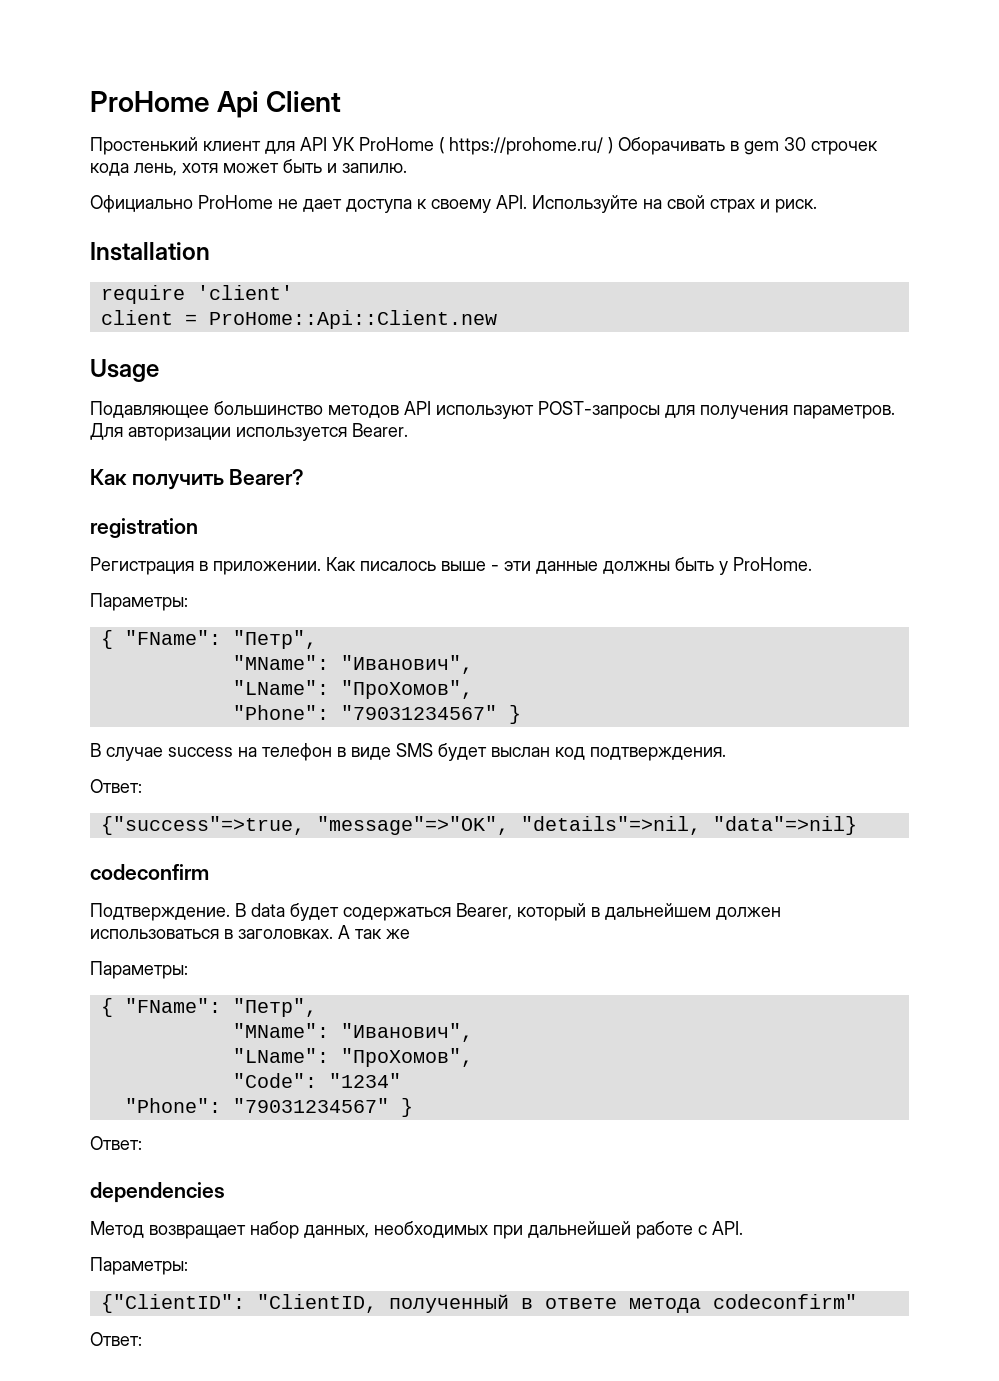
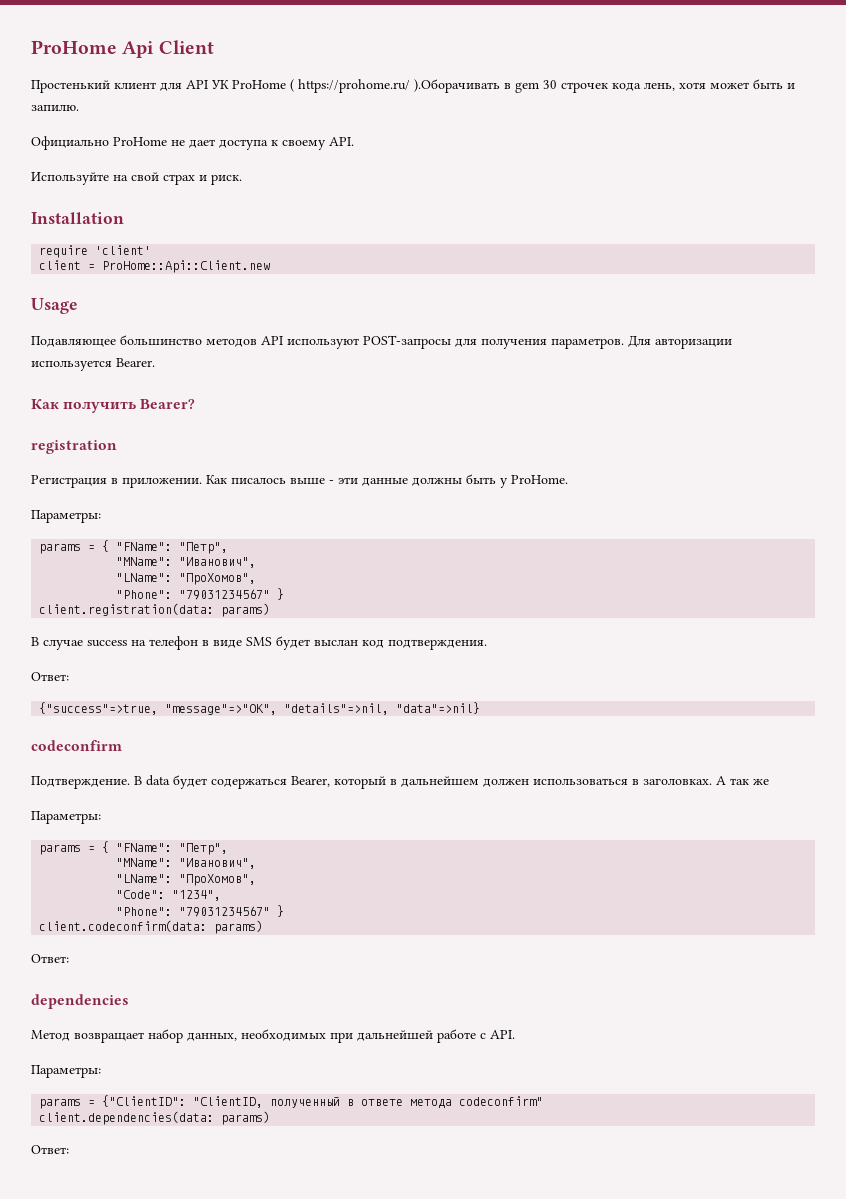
[608,137,725,155] ) Оборачивать -> [414,79,500,93] ).Оборачивать
(527, 202) none -> (354, 141) //
(188, 602) none -> [39,543,96,554] params =
(521, 714) none -> [39,603,271,617] // client.registration(data: params)
(188, 970) none -> [39,844,96,855] params =
[328,1073,401,1088] [124,1098,413,1117] "1234" // "Phone": "79031234567" } -> [172,890,222,901] [116,905,285,917] [39,920,264,934] "1234", // "Phone": "79031234567" } // client.codeconfirm(data: params)
(188, 1266) none -> [39,1098,96,1109] params =
(857, 1301) none -> [39,1111,271,1125] // client.dependencies(data: params)

